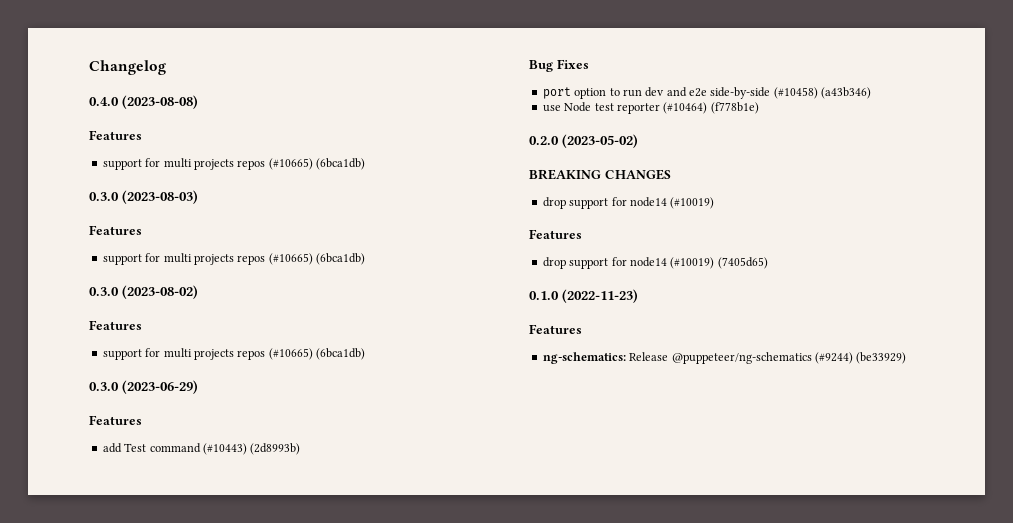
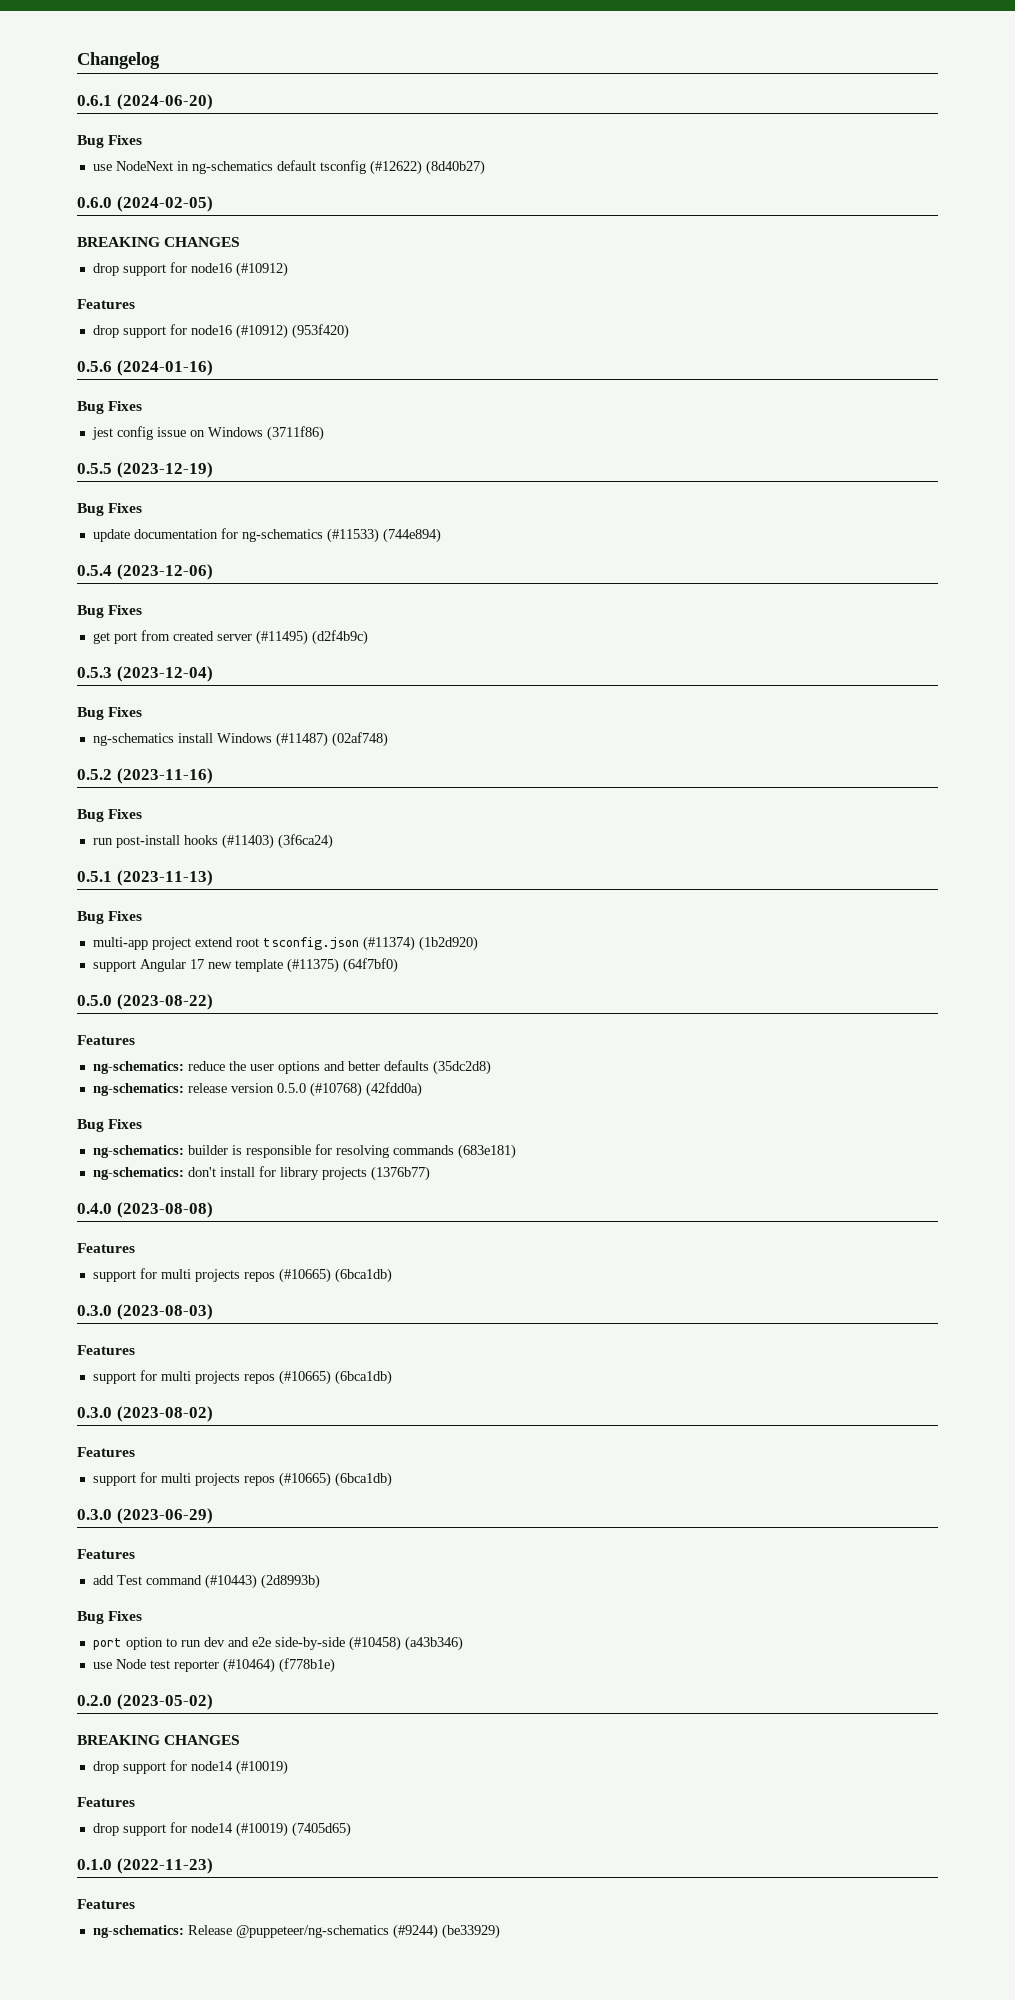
(166, 67) none -> [77,94,213,110] [77,135,143,148] [92,160,485,175] [77,196,213,212] [77,237,241,247] [92,262,288,277] [77,299,135,309] [92,324,349,339] [77,360,213,376] [77,401,143,414] [91,426,324,441] [77,462,213,478] [77,503,143,516] [92,528,441,543] [77,564,213,580] [77,605,143,618] [92,630,368,645] [77,666,213,682] [77,707,143,720] [92,732,388,747] [77,768,213,784] [77,809,143,822] [92,834,333,849] [77,870,213,886] [77,911,143,924] [92,936,478,951] [92,958,398,973] [77,994,213,1010] [77,1035,135,1045] [92,1060,491,1075] [92,1082,422,1097] [77,1119,143,1132] [92,1144,516,1159] [92,1166,430,1181] // 0.6.1 (2024-06-20) // Bug Fixes // use NodeNext in ng-schematics default tsconfig (#12622) (8d40b27) // 0.6.0 (2024-02-05) // BREAKING CHANGES // drop support for node16 (#10912) // Features // drop support for node16 (#10912) (953f420) // 0.5.6 (2024-01-16) // Bug Fixes // jest config issue on Windows (3711f86) // 0.5.5 (2023-12-19) // Bug Fixes // update documentation for ng-schematics (#11533) (744e894) // 0.5.4 (2023-12-06) // Bug Fixes // get port from created server (#11495) (d2f4b9c) // 0.5.3 (2023-12-04) // Bug Fixes // ng-schematics install Windows (#11487) (02af748) // 0.5.2 (2023-11-16) // Bug Fixes // run post-install hooks (#11403) (3f6ca24) // 0.5.1 (2023-11-13) // Bug Fixes // multi-app project extend root tsconfig.json (#11374) (1b2d920) // support Angular 17 new template (#11375) (64f7bf0) // 0.5.0 (2023-08-22) // Features // ng-schematics: reduce the user options and better defaults (35dc2d8) // ng-schematics: release version 0.5.0 (#10768) (42fdd0a) // Bug Fixes // ng-schematics: builder is responsible for resolving commands (683e181) // ng-schematics: don't install for library projects (1376b77)

